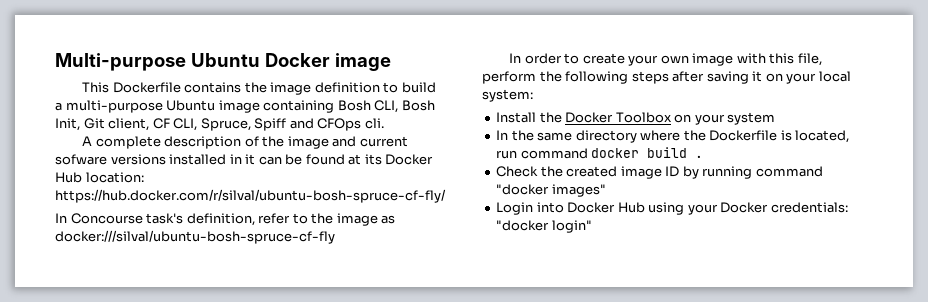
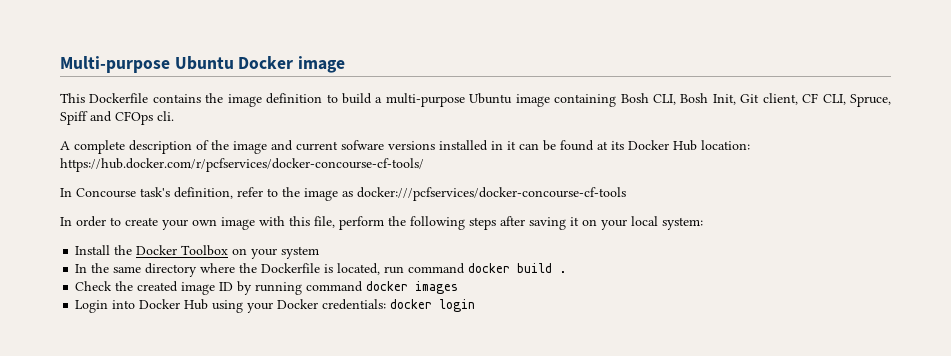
[55,189,446,203] https://hub.docker.com/r/silval/ubuntu-bosh-spruce-cf-fly/ -> [60,158,424,172] https://hub.docker.com/r/pcfservices/docker-concourse-cf-tools/
[55,230,335,244] docker:///silval/ubuntu-bosh-spruce-cf-fly -> [357,187,626,201] docker:///pcfservices/docker-concourse-cf-tools
[496,184,606,197] "docker images" -> [366,281,459,294] docker images
[496,220,592,233] "docker login" -> [390,299,476,312] docker login

